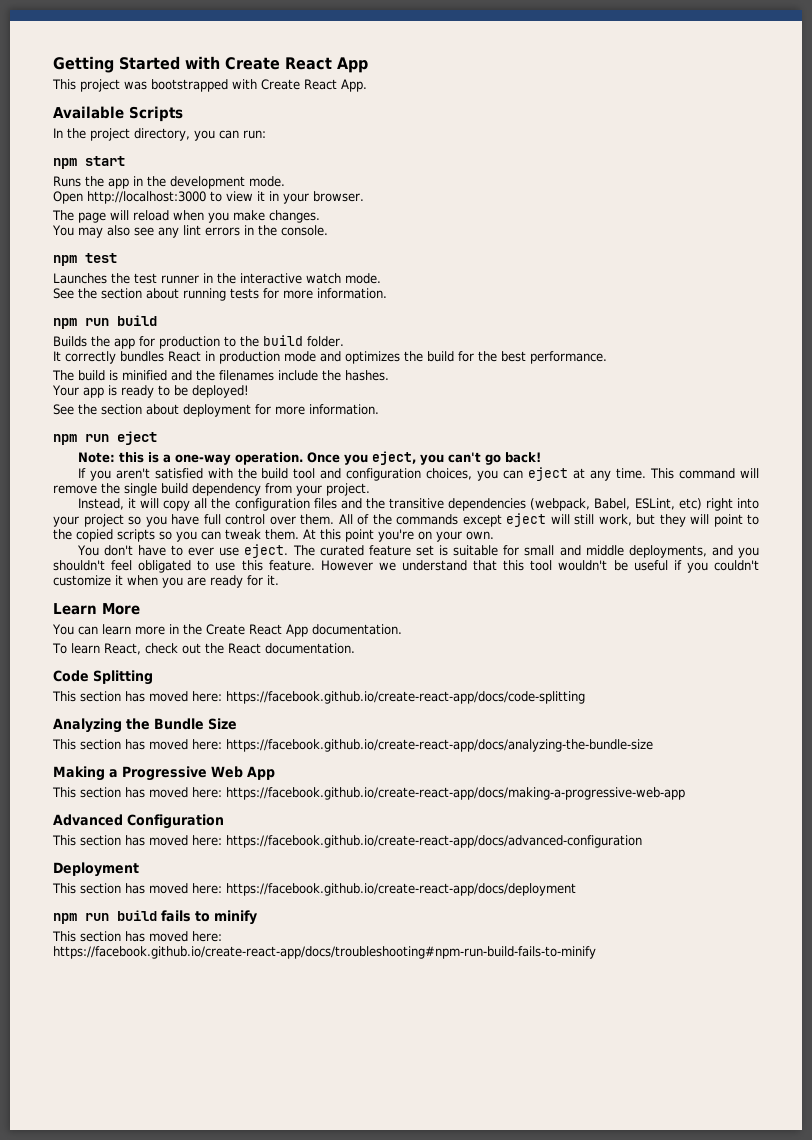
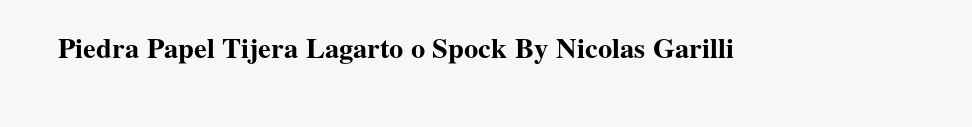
[53,56,368,73] [52,79,367,92] [53,106,183,122] [53,128,266,141] [53,156,125,169] [53,176,285,189] [53,191,364,204] [52,210,320,223] [52,225,328,238] [53,253,117,266] [53,273,381,284] [53,288,387,301] [53,315,157,329] [53,335,344,349] [53,351,607,364] [52,370,389,381] [52,385,249,398] [53,404,379,417] [53,431,157,445] [77,451,541,465] [77,467,760,481] [53,483,370,496] [77,498,759,511] [53,513,759,527] [53,529,494,542] [76,544,759,558] [53,560,759,573] [53,575,279,588] [53,603,140,615] [52,624,402,637] [52,643,355,655] [53,670,153,685] [52,691,585,704] [53,718,237,733] [52,739,653,752] [53,766,275,781] [52,787,685,800] [53,814,224,829] [52,835,642,848] [53,862,139,877] [52,883,576,896] [53,910,257,925] [52,931,222,942] [53,946,596,959] Getting Started with Create React App // This project was bootstrapped with Create React App. // Available Scripts // In the project directory, you can run: // npm start // Runs the app in the development mode. // Open http://localhost:3000 to view it in your browser. // The page will reload when you make changes. // You may also see any lint errors in the console. // npm test // Launches the test runner in the interactive watch mode. // See the section about running tests for more information. // npm run build // Builds the app for production to the build folder. // It correctly bundles React in production mode and optimizes the build for the best performance. // The build is minified and the filenames include the hashes. // Your app is ready to be deployed! // See the section about deployment for more information. // npm run eject // Note: this is a one-way operation. Once you eject, you can't go back! // If you aren't satisfied with the build tool and configuration choices, you can eject at any time. This command will remove the single build dependency from your project. // Instead, it will copy all the configuration files and the transitive dependencies (webpack, Babel, ESLint, etc) right into your project so you have full control over them. All of the commands except eject will still work, but they will point to the copied scripts so you can tweak them. At this point you're on your own. // You don't have to ever use eject. The curated feature set is suitable for small and middle deployments, and you shouldn't feel obligated to use this feature. However we understand that this tool wouldn't be useful if you couldn't customize it when you are ready for it. // Learn More // You can learn more in the Create React App documentation. // To learn React, check out the React documentation. // Code Splitting // This section has moved here: https://facebook.github.io/create-react-app/docs/code-splitting // Analyzing the Bundle Size // This section has moved here: https://facebook.github.io/create-react-app/docs/analyzing-the-bundle-size // Making a Progressive Web App // This section has moved here: https://facebook.github.io/create-react-app/docs/making-a-progressive-web-app // Advanced Configuration // This section has moved here: https://facebook.github.io/create-react-app/docs/advanced-configuration // Deployment // This section has moved here: https://facebook.github.io/create-react-app/docs/deployment // npm run build fails to minify // This section has moved here: https://facebook.github.io/create-react-app/docs/troubleshooting#npm-run-build-fails-to-minify -> [58,39,734,64] Piedra Papel Tijera Lagarto o Spock By Nicolas Garilli

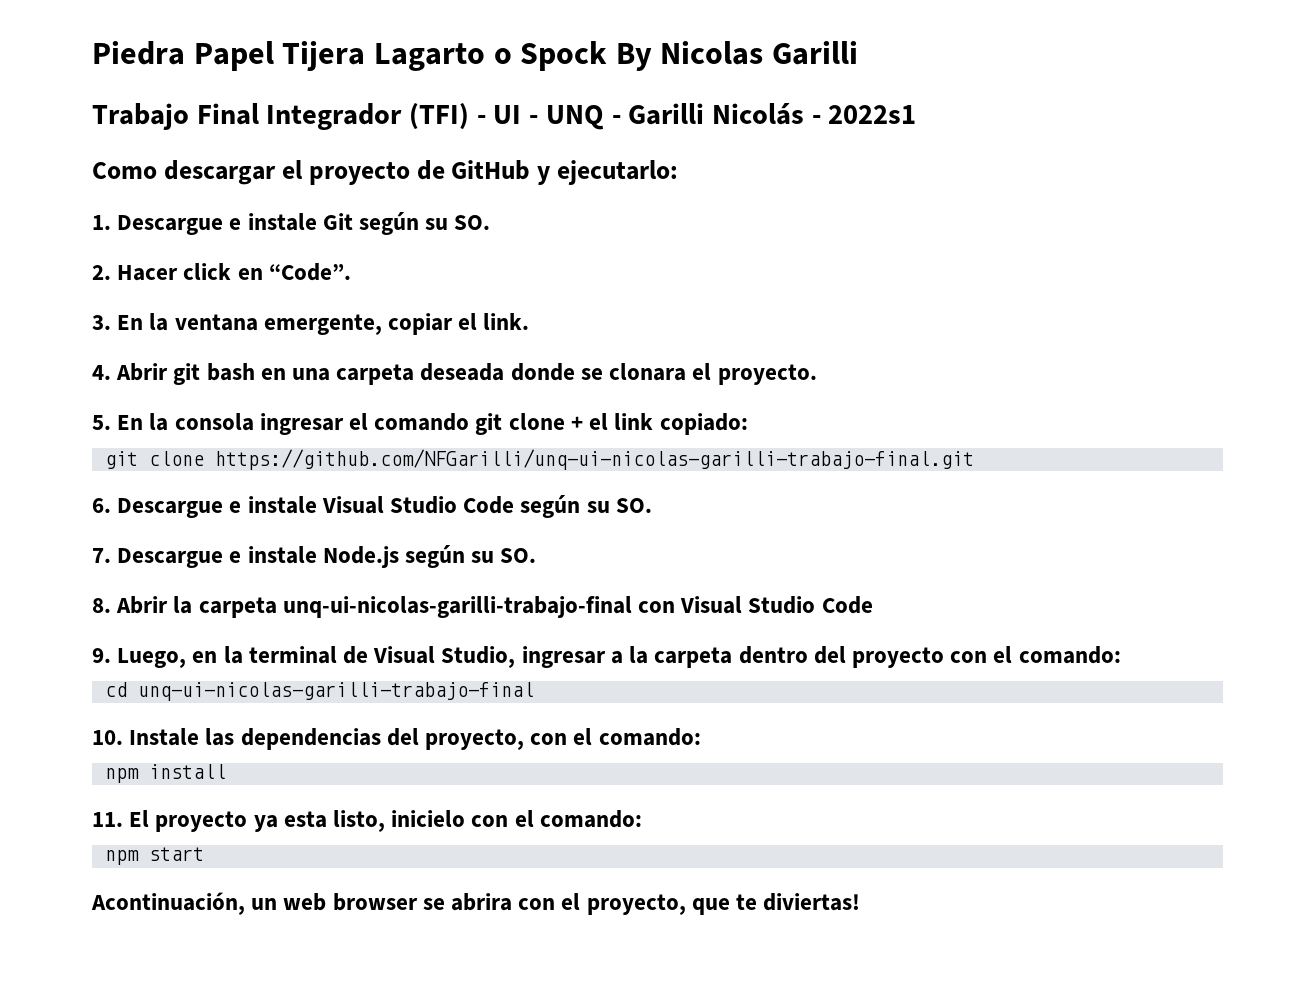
(734, 48) none -> [92,103,917,130] [92,160,679,185] [92,212,491,235] [92,263,351,281] [92,313,530,335] [92,363,817,385] [92,413,748,435] [104,449,974,470] [92,495,652,518] [92,545,537,568] [92,596,873,618] [92,646,1121,668] [104,682,534,701] [92,728,701,750] [104,764,226,783] [92,810,642,832] [104,847,204,865] [91,892,861,915] // Trabajo Final Integrador (TFI) - UI - UNQ - Garilli Nicolás - 2022s1 // Como descargar el proyecto de GitHub y ejecutarlo: // 1. Descargue e instale Git según su SO. // 2. Hacer click en “Code”. // 3. En la ventana emergente, copiar el link. // 4. Abrir git bash en una carpeta deseada donde se clonara el proyecto. // 5. En la consola ingresar el comando git clone + el link copiado: // git clone https://github.com/NFGarilli/unq-ui-nicolas-garilli-trabajo-final.git // 6. Descargue e instale Visual Studio Code según su SO. // 7. Descargue e instale Node.js según su SO. // 8. Abrir la carpeta unq-ui-nicolas-garilli-trabajo-final con Visual Studio Code // 9. Luego, en la terminal de Visual Studio, ingresar a la carpeta dentro del proyecto con el comando: // cd unq-ui-nicolas-garilli-trabajo-final // 10. Instale las dependencias del proyecto, con el comando: // npm install // 11. El proyecto ya esta listo, inicielo con el comando: // npm start // Acontinuación, un web browser se abrira con el proyecto, que te diviertas!

